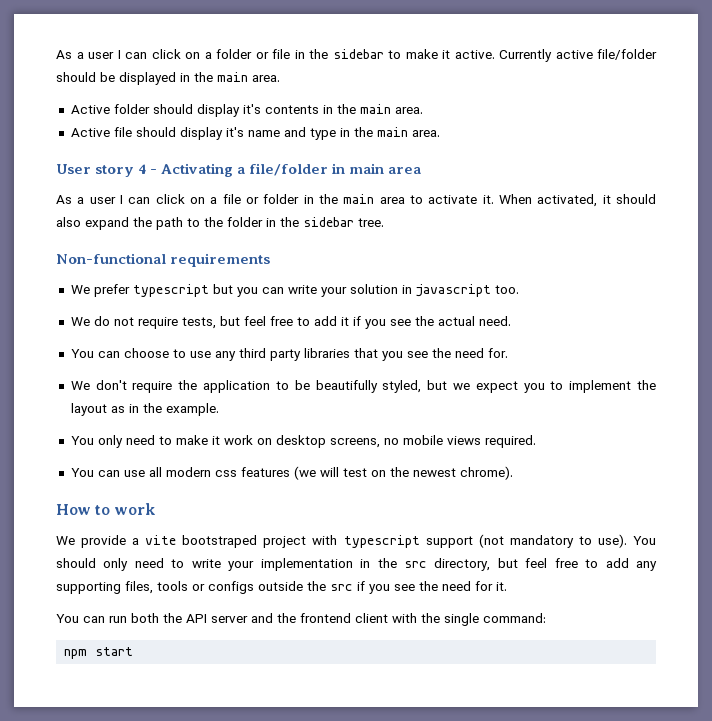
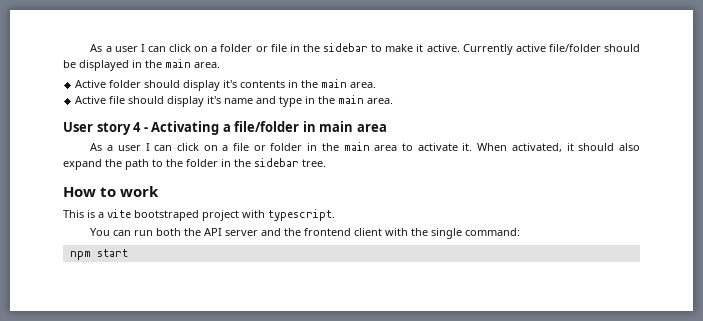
[56,253,271,267] [70,284,519,297] [70,316,511,329] [70,348,508,361] [70,380,656,393] [70,403,219,416] [70,435,536,448] [70,466,513,480] // Non-functional requirements // We prefer typescript but you can write your solution in javascript too. // We do not require tests, but feel free to add it if you see the actual need. // You can choose to use any third party libraries that you see the need for. // We don't require the application to be beautifully styled, but we expect you to implement the layout as in the example. // You only need to make it work on desktop screens, no mobile views required. // You can use all modern css features (we will test on the newest chrome). -> (326, 163) none
[56,535,127,548] We provide -> [63,210,95,218] This is
[343,534,657,548] [56,558,657,571] [56,581,507,594] typescript support (not mandatory to use). You should only need to write your implementation in the src directory, but feel free to add any supporting files, tools or configs outside the src if you see the need for it. -> [268,209,335,221] typescript.

